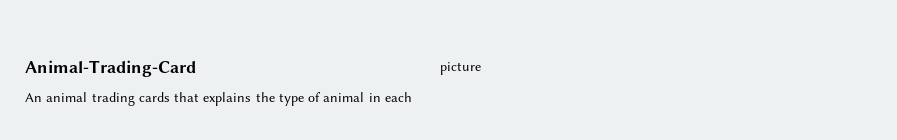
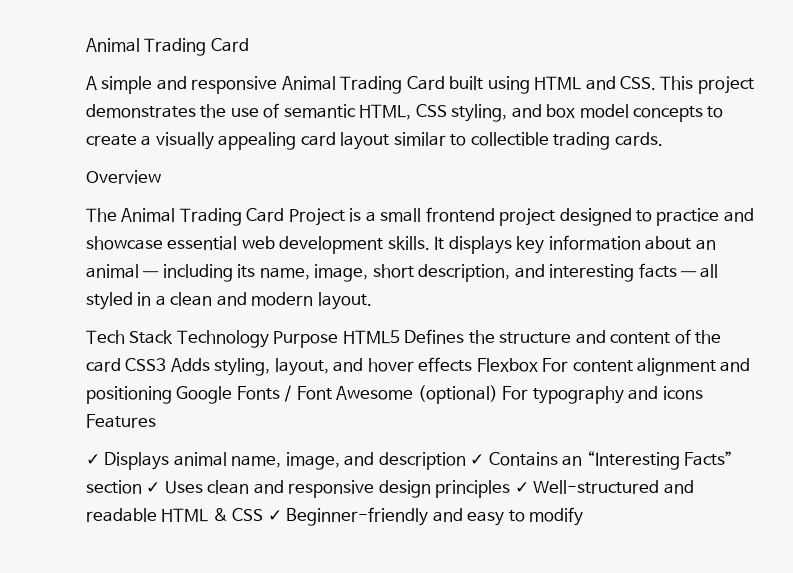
[25,60,196,77] [25,92,412,106] [440,62,481,75] Animal-Trading-Card // An animal trading cards that explains the type of animal in each picture -> [86,38,249,56] [86,76,754,94] [86,103,724,122] [86,132,663,150] [86,170,161,184] [86,207,754,226] [86,235,716,254] [86,263,719,282] [86,292,372,310] [86,329,721,348] [86,357,751,376] [86,385,703,404] [86,414,156,428] [86,451,733,470] [86,480,694,498] [86,507,584,526] Animal Trading Card // A simple and responsive Animal Trading Card built using HTML and CSS. This project demonstrates the use of semantic HTML, CSS styling, and box model concepts to create a visually appealing card layout similar to collectible trading cards. // Overview // The Animal Trading Card Project is a small frontend project designed to practice and showcase essential web development skills. It displays key information about an animal — including its name, image, short description, and interesting facts — all styled in a clean and modern layout. // Tech Stack Technology Purpose HTML5 Defines the structure and content of the card CSS3 Adds styling, layout, and hover effects Flexbox For content alignment and positioning Google Fonts / Font Awesome (optional) For typography and icons Features // ✓ Displays animal name, image, and description ✓ Contains an “Interesting Facts” section ✓ Uses clean and responsive design principles ✓ Well-structured and readable HTML & CSS ✓ Beginner-friendly and easy to modify

